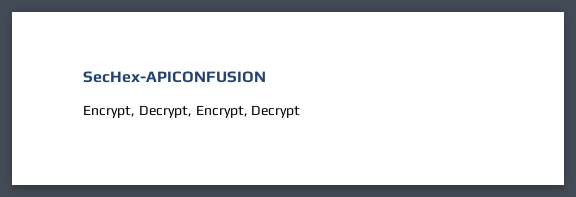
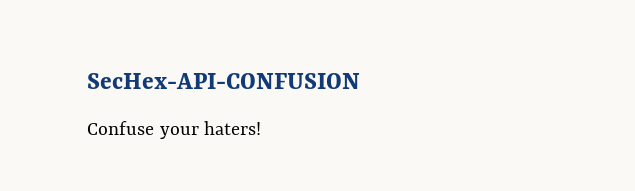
[83,71,266,83] [83,105,301,118] SecHex-APICONFUSION // Encrypt, Decrypt, Encrypt, Decrypt -> [87,73,360,89] [87,121,262,139] SecHex-API-CONFUSION // Confuse your haters!

